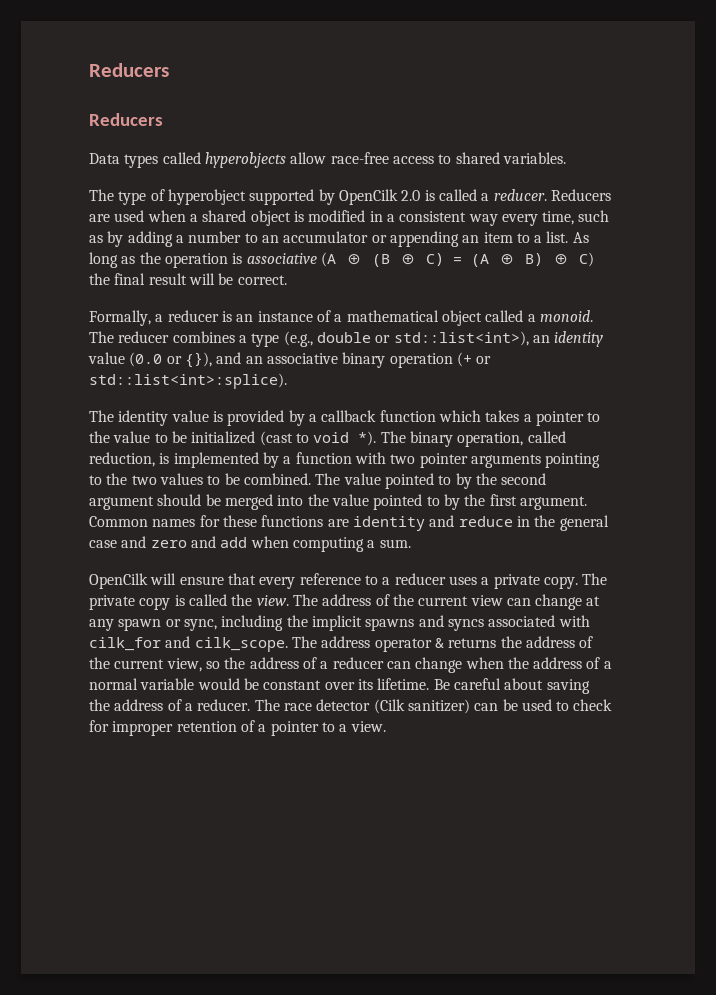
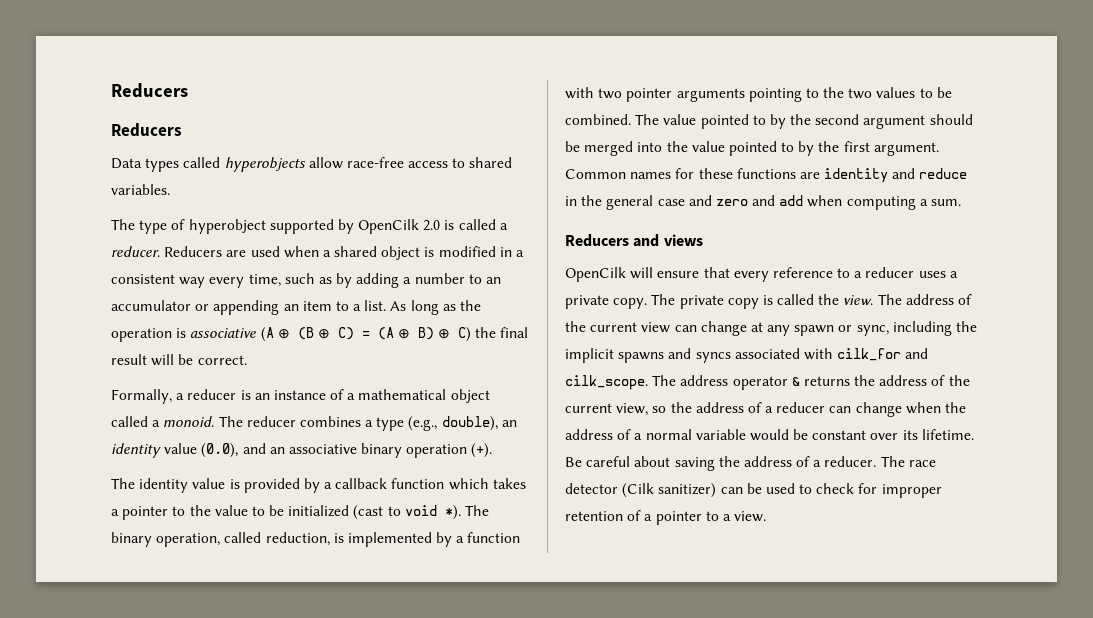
[316,331,604,347] [88,352,212,368] double or std::list<int>), an identity value (0.0 or {}), -> [441,416,517,431] [111,443,239,458] double), an identity value (0.0),
[456,352,492,367] [89,373,287,389] (+ or std::list<int>:splice). -> [471,443,493,458] (+).
(411, 543) none -> [565,234,703,247] // Reducers and views

